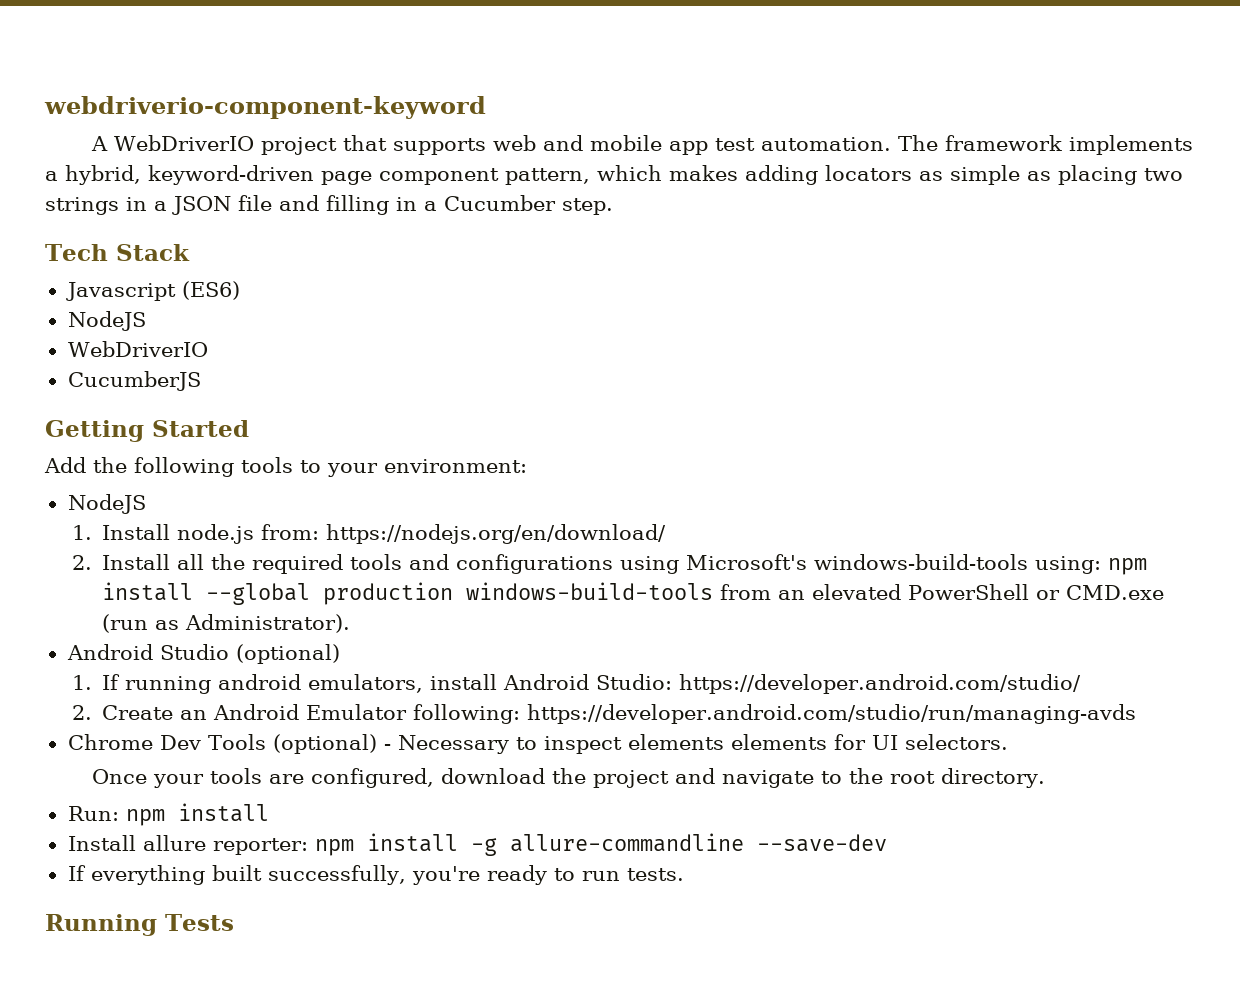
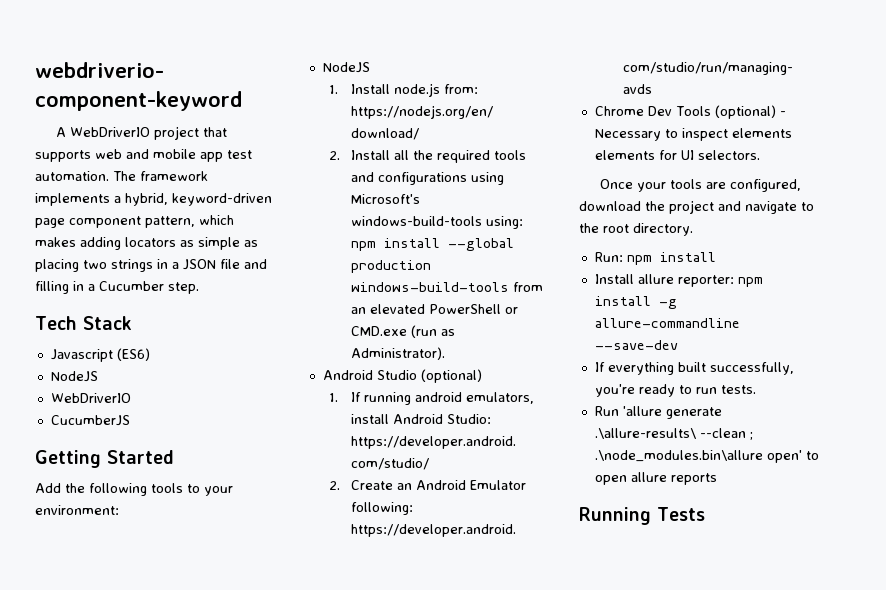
(684, 874) none -> [594,406,722,419] [594,428,753,440] [594,450,819,463] [594,472,717,485] // Run 'allure generate .\allure-results\ --clean ; .\node_modules.bin\allure open' to open allure reports

